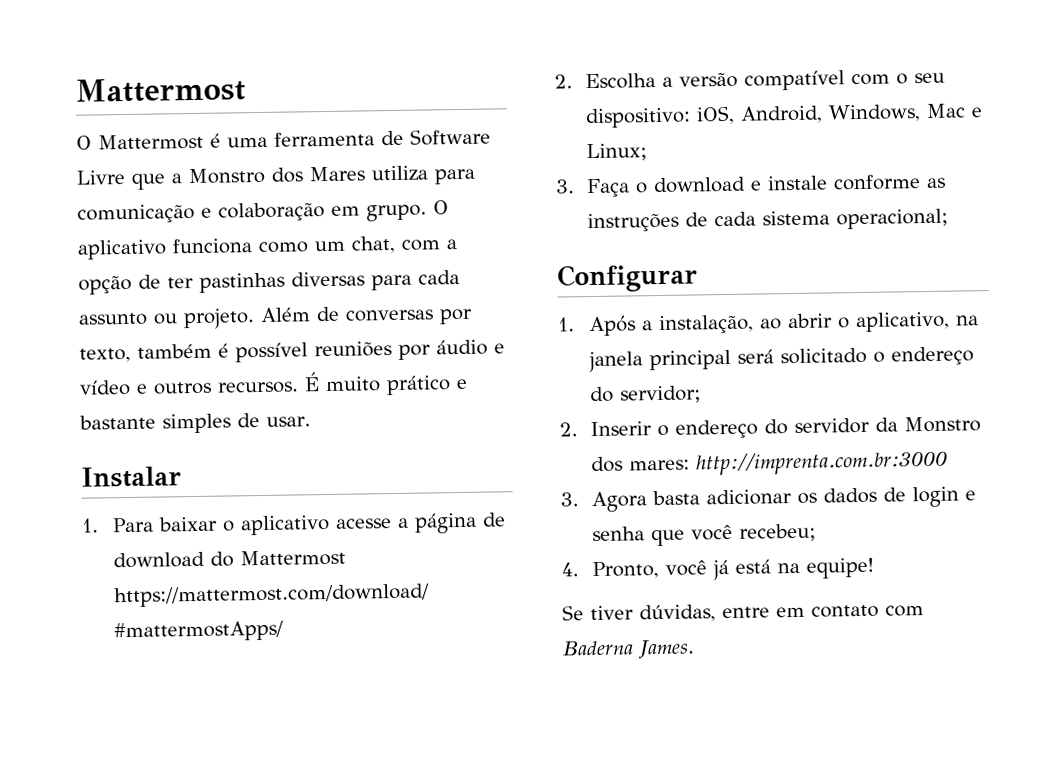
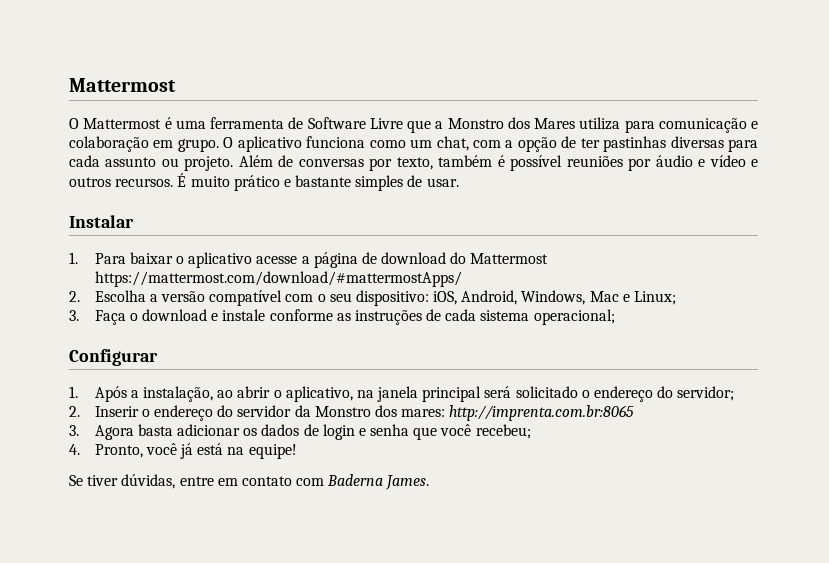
[696,450,949,476] http://imprenta.com.br:3000 -> [449,405,635,421] http://imprenta.com.br:8065

